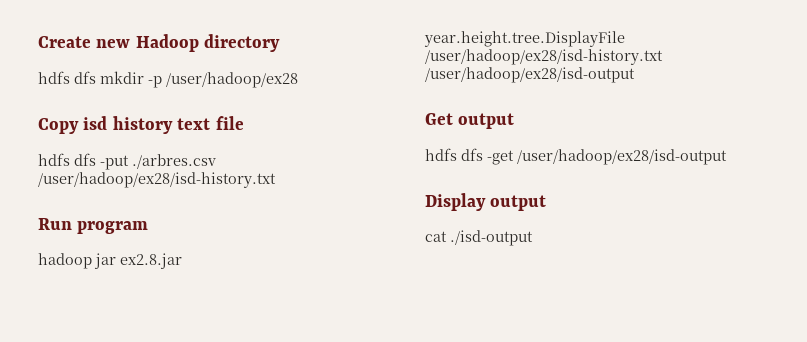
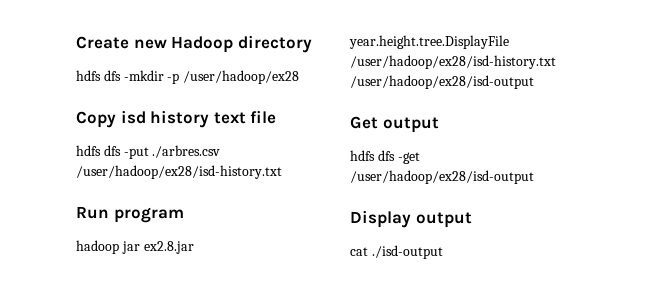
[100,71,144,84] mkdir -> [123,70,164,81] -mkdir

